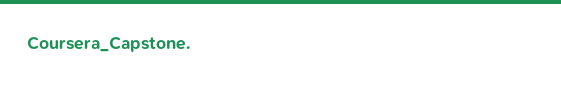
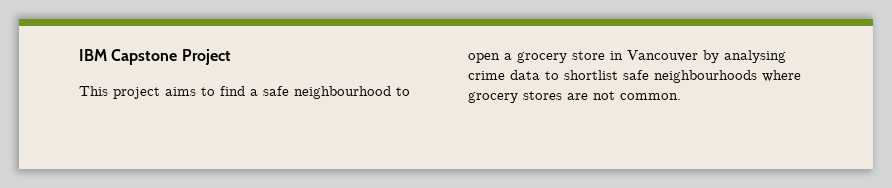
[27,36,190,52] Coursera_Capstone. -> [79,49,231,65] [79,86,410,99] [468,50,786,63] [468,70,801,83] [468,91,681,103] IBM Capstone Project // This project aims to find a safe neighbourhood to open a grocery store in Vancouver by analysing crime data to shortlist safe neighbourhoods where grocery stores are not common.

